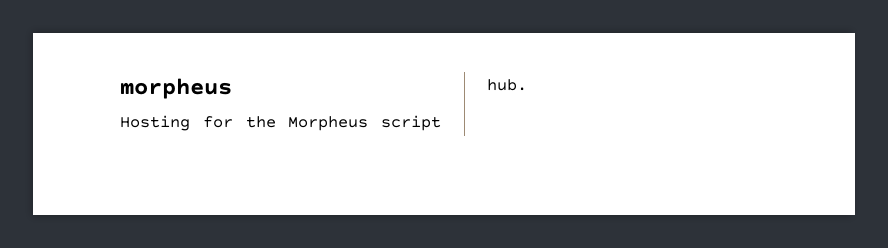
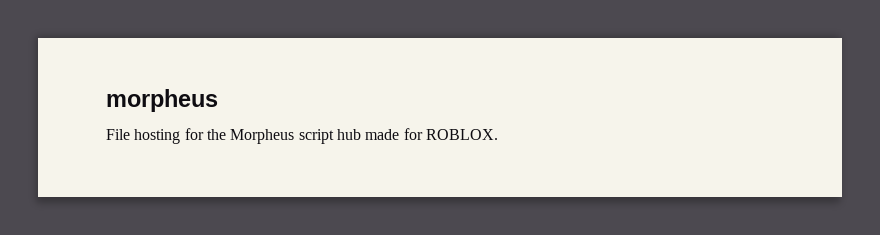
[120,115,190,131] Hosting -> [106,129,181,144] File hosting
[487,79,527,91] hub. -> [336,128,498,140] hub made for ROBLOX.

